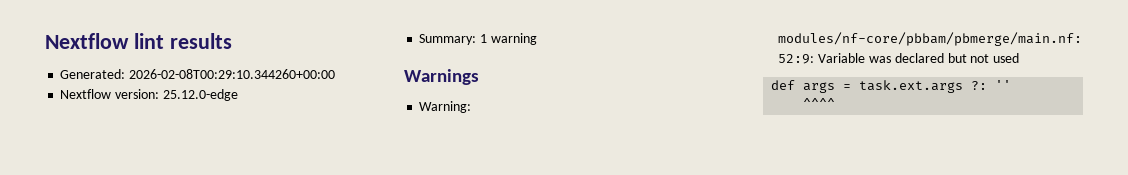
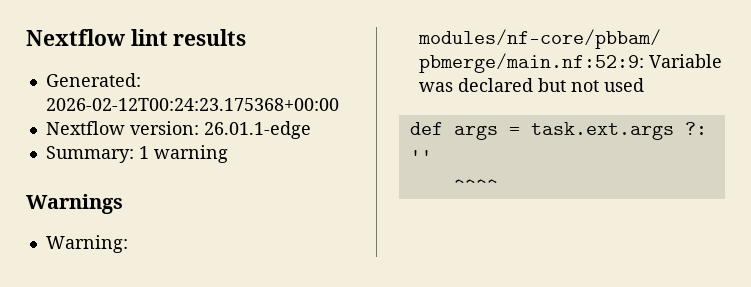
[129,69,336,79] 2026-02-08T00:29:10.344260+00:00 -> [45,98,339,111] 2026-02-12T00:24:23.175368+00:00
[162,89,238,101] 25.12.0-edge -> [203,121,311,139] 26.01.1-edge

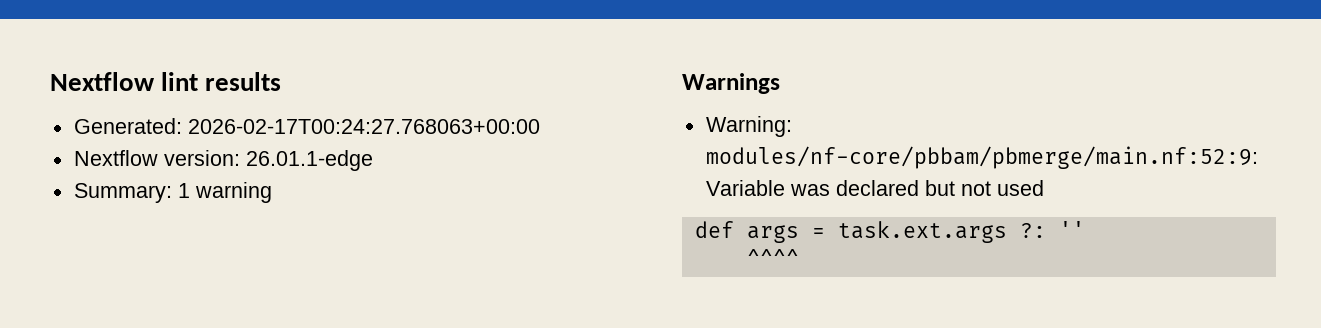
[45,98,339,111] 2026-02-12T00:24:23.175368+00:00 -> [187,119,540,134] 2026-02-17T00:24:27.768063+00:00

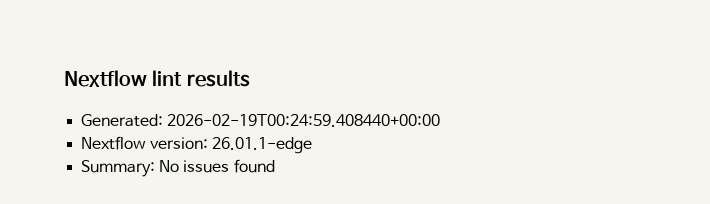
[187,119,540,134] 2026-02-17T00:24:27.768063+00:00 -> [167,114,441,127] 2026-02-19T00:24:59.408440+00:00
[177,182,272,203] [682,73,780,94] [705,116,792,137] [705,146,1258,169] [705,180,1044,196] [694,221,1085,243] [746,249,799,268] 1 warning // Warnings // Warning: modules/nf-core/pbbam/pbmerge/main.nf:52:9: Variable was declared but not used // def args = task.ext.args ?: '' // ^^^^ -> [159,159,275,173] No issues found

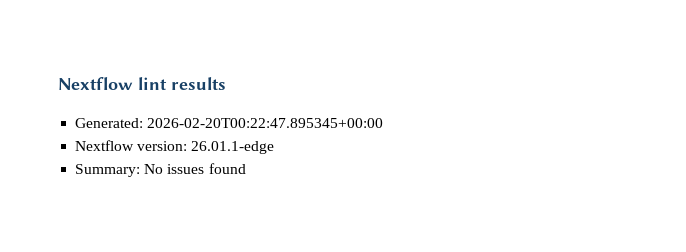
[167,114,441,127] 2026-02-19T00:24:59.408440+00:00 -> [147,118,384,128] 2026-02-20T00:22:47.895345+00:00

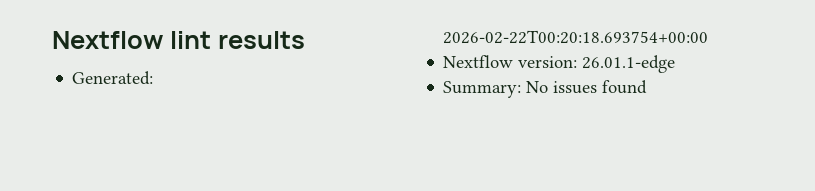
[147,118,384,128] 2026-02-20T00:22:47.895345+00:00 -> [443,30,709,44] 2026-02-22T00:20:18.693754+00:00

